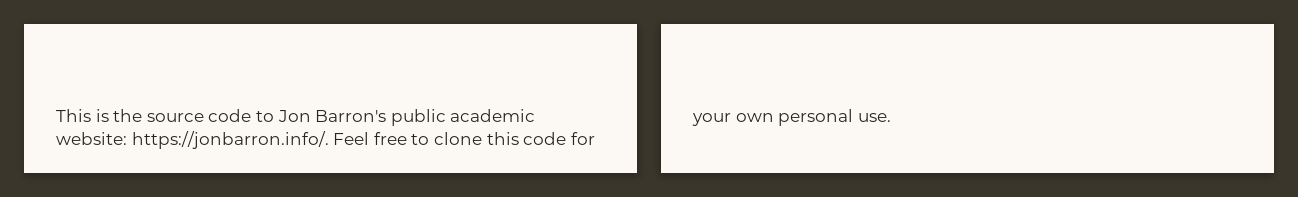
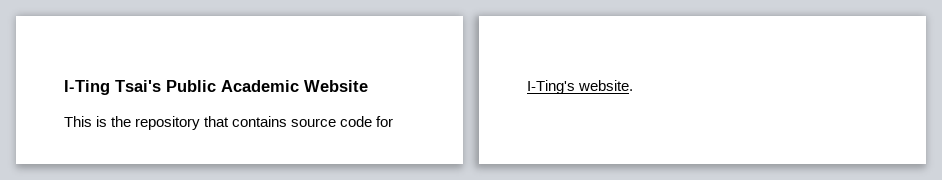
[56,109,536,126] [56,131,595,149] [692,109,891,126] This is the source code to Jon Barron's public academic website: https://jonbarron.info/. Feel free to clone this code for your own personal use. -> [64,80,368,95] [64,116,394,130] [527,80,634,94] I-Ting Tsai's Public Academic Website // This is the repository that contains source code for I-Ting's website.

